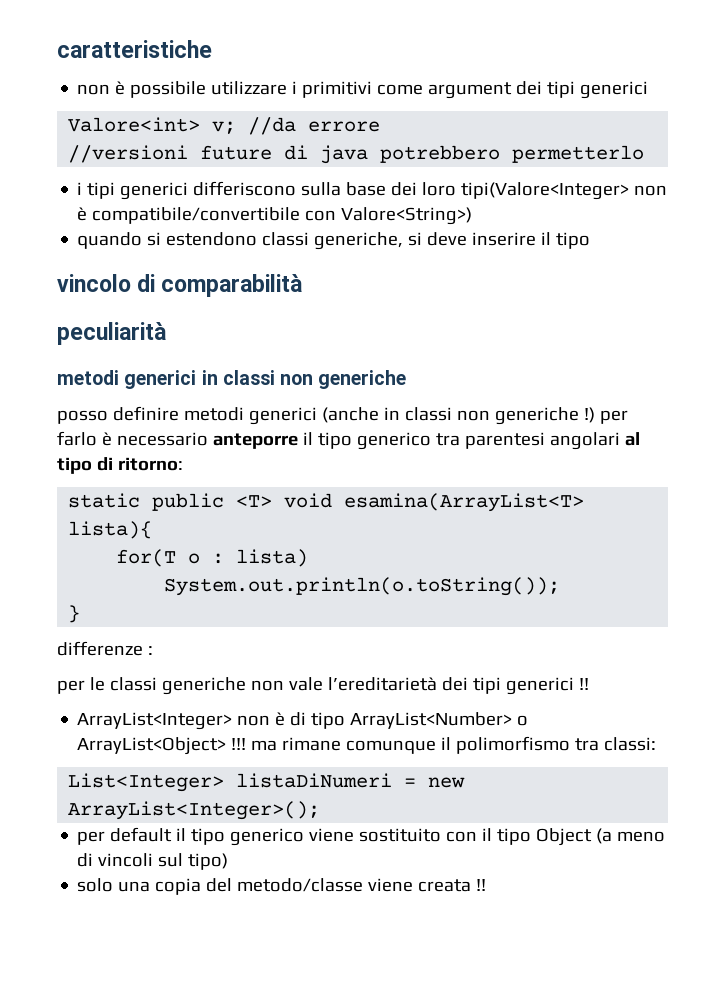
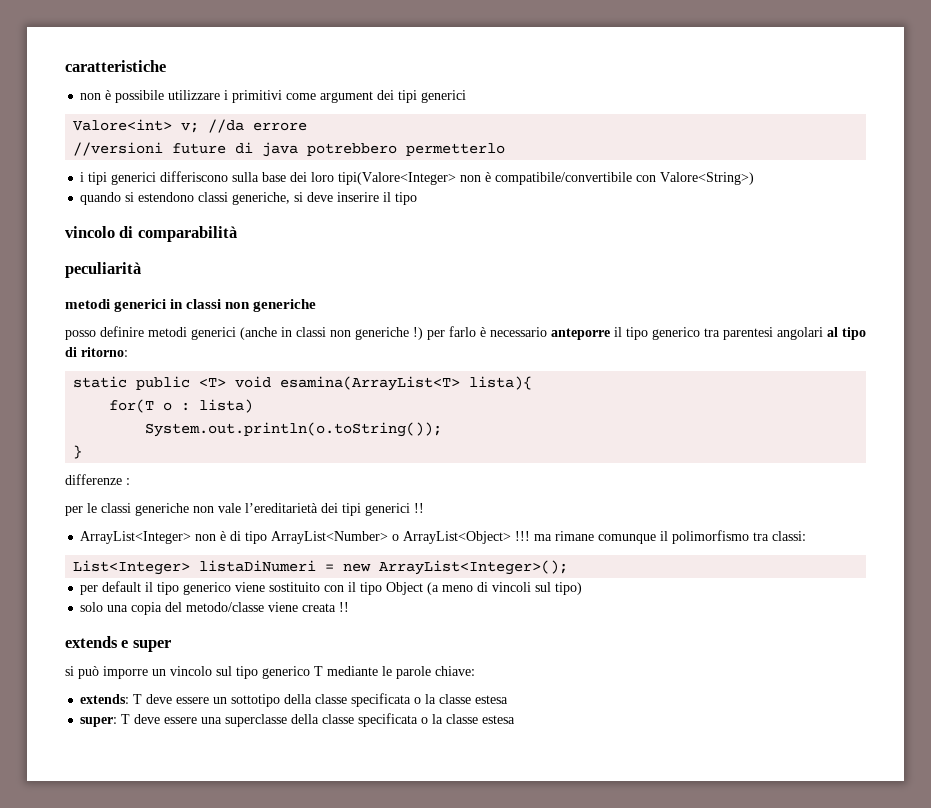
(487, 885) none -> [65,636,171,652] [65,666,475,679] [80,693,509,707] [80,713,516,727] // extends e super // si può imporre un vincolo sul tipo generico T mediante le parole chiave: // extends: T deve essere un sottotipo della classe specificata o la classe estesa // super: T deve essere una superclasse della classe specificata o la classe estesa

